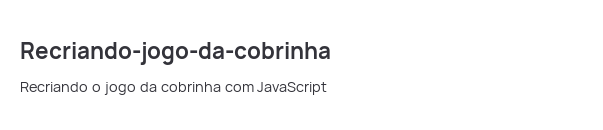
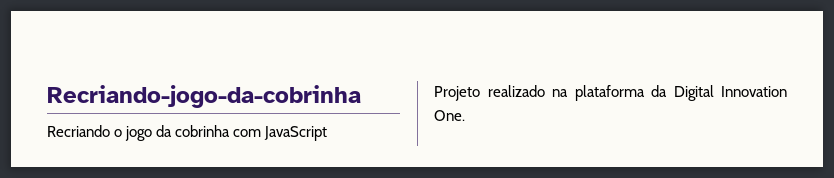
(328, 88) none -> [434,85,787,101] [434,110,465,121] // Projeto realizado na plataforma da Digital Innovation One.

